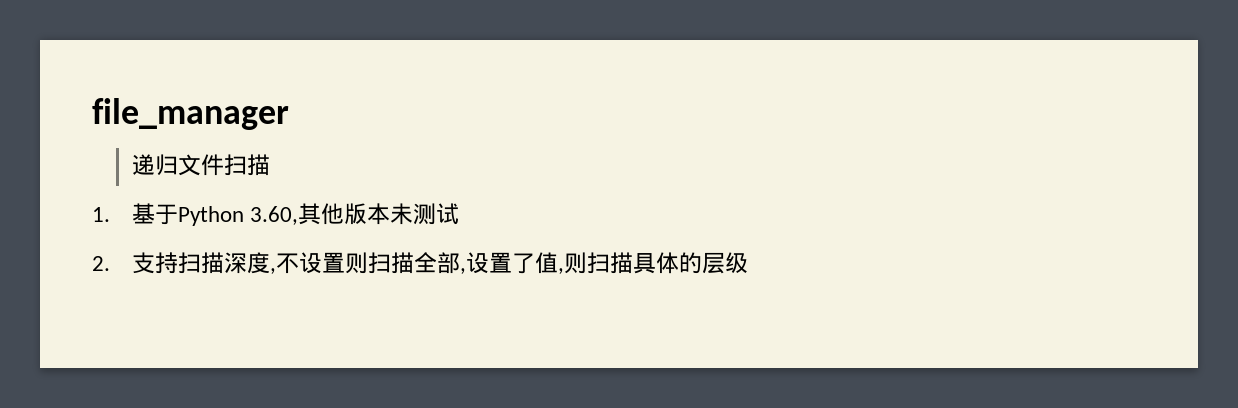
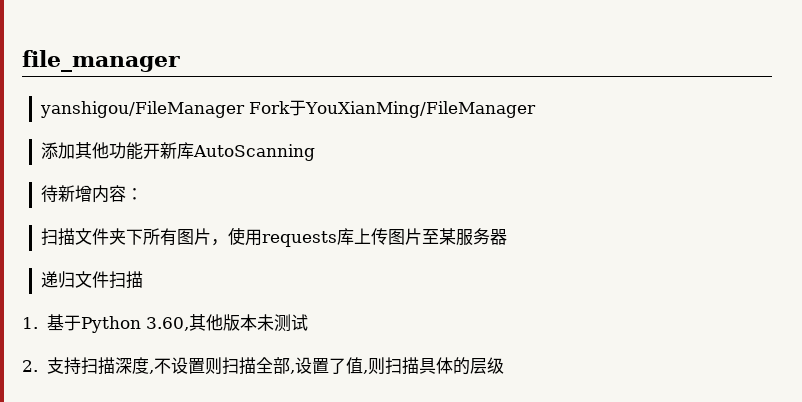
(289, 114) none -> [40,100,537,118] [41,142,316,161] [41,185,144,203] [41,227,508,247] // yanshigou/FileManager Fork于YouXianMing/FileManager // 添加其他功能开新库AutoScanning // 待新增内容： // 扫描文件夹下所有图片，使用requests库上传图片至某服务器

